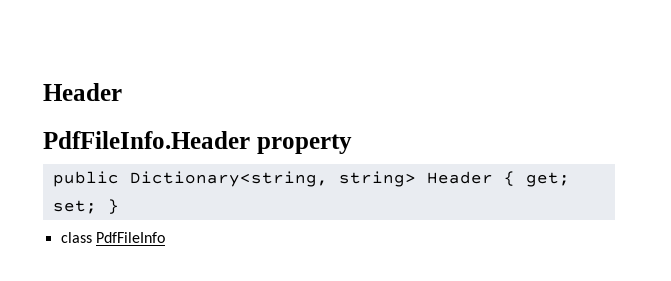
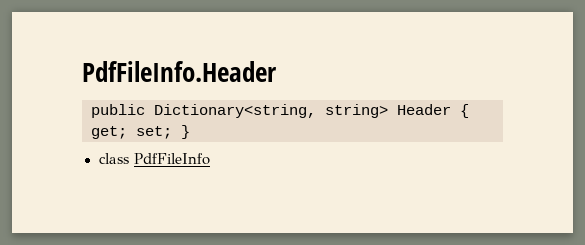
[43,83,122,101] Header // -> (82, 71) none
[256,134,352,154] property -> (277, 71) none

